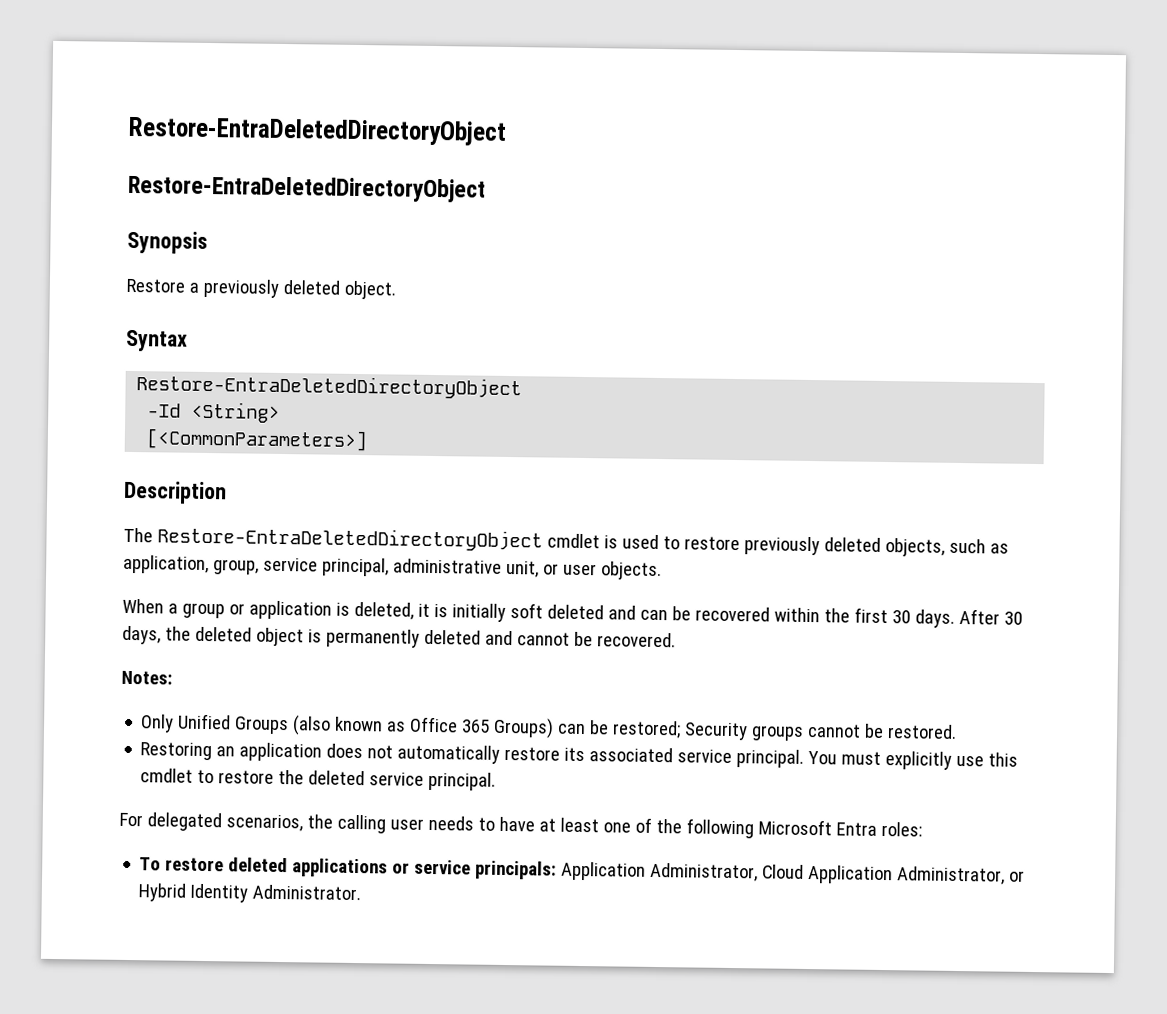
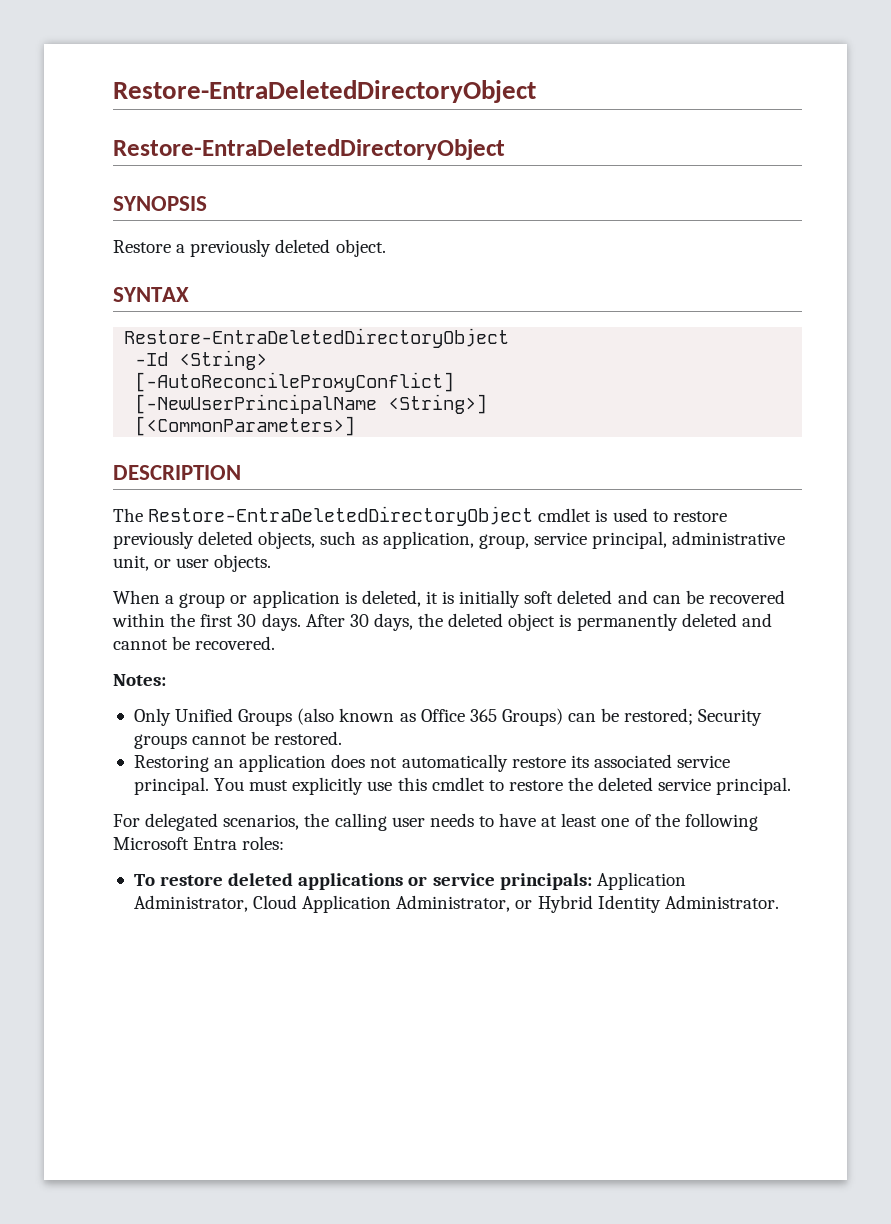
[127,230,208,254] Synopsis -> [113,196,207,211] SYNOPSIS
[126,329,188,352] Syntax -> [113,287,189,302] SYNTAX
(281, 412) none -> [135,372,455,392] [135,394,488,414] // [-AutoReconcileProxyConflict] // [-NewUserPrincipalName <String>]
[124,480,227,505] Description -> [113,465,241,480] DESCRIPTION

